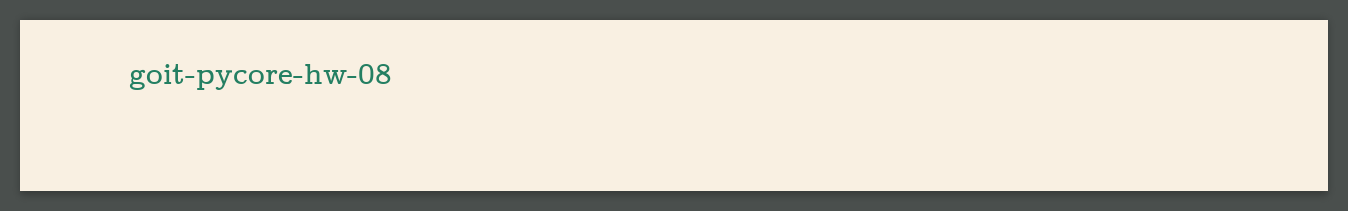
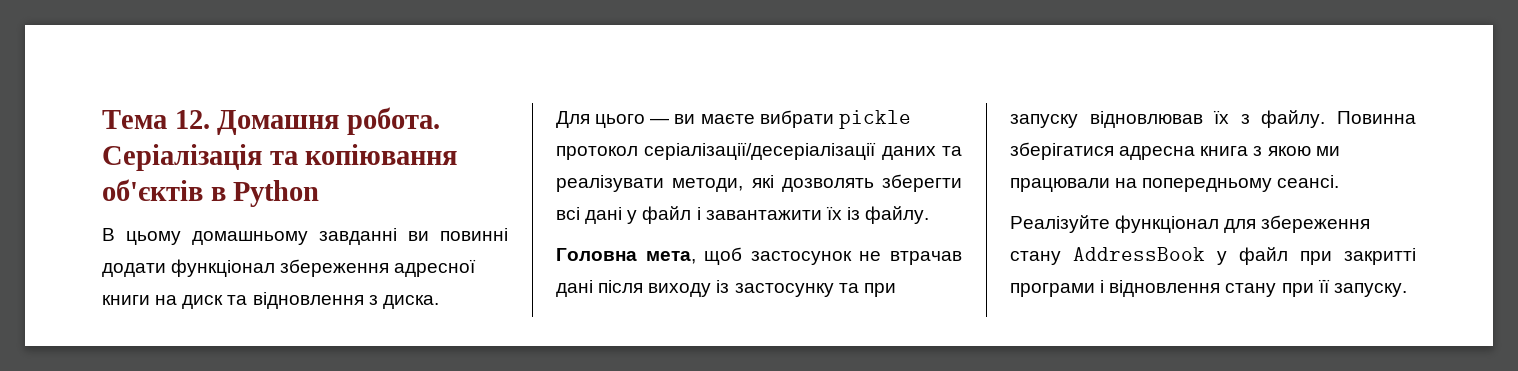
[129,64,392,90] goit-pycore-hw-08 -> [102,107,441,135] [102,144,458,171] [102,179,320,207] [102,228,508,245] [102,259,477,277] [102,292,439,309] [556,110,911,129] [556,142,962,160] [556,174,962,192] [556,206,930,224] [556,247,962,265] [556,280,896,297] [1010,110,1416,128] [1010,142,1340,160] [1010,175,1340,192] [1010,215,1371,233] [1010,247,1416,265] [1010,279,1407,297] Тема 12. Домашня робота. Серіалізація та копіювання об'єктів в Python // В цьому домашньому завданні ви повинні додати функціонал збереження адресної книги на диск та відновлення з диска. // Для цього — ви маєте вибрати pickle протокол серіалізації/десеріалізації даних та реалізувати методи, які дозволять зберегти всі дані у файл і завантажити їх із файлу. // Головна мета, щоб застосунок не втрачав дані після виходу із застосунку та при запуску відновлював їх з файлу. Повинна зберігатися адресна книга з якою ми працювали на попередньому сеансі. // Реалізуйте функціонал для збереження стану AddressBook у файл при закритті програми і відновлення стану при її запуску.

